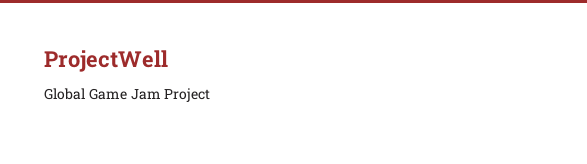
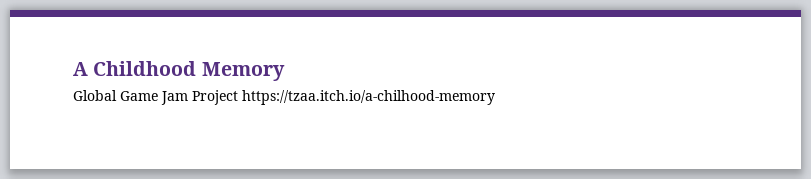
[44,50,168,72] ProjectWell -> [73,61,285,81] A Childhood Memory
(211, 95) none -> [242,90,495,105] https://tzaa.itch.io/a-chilhood-memory

